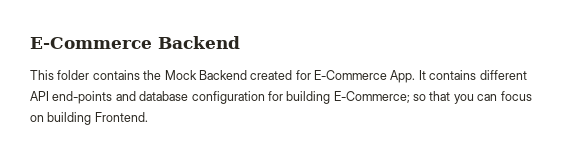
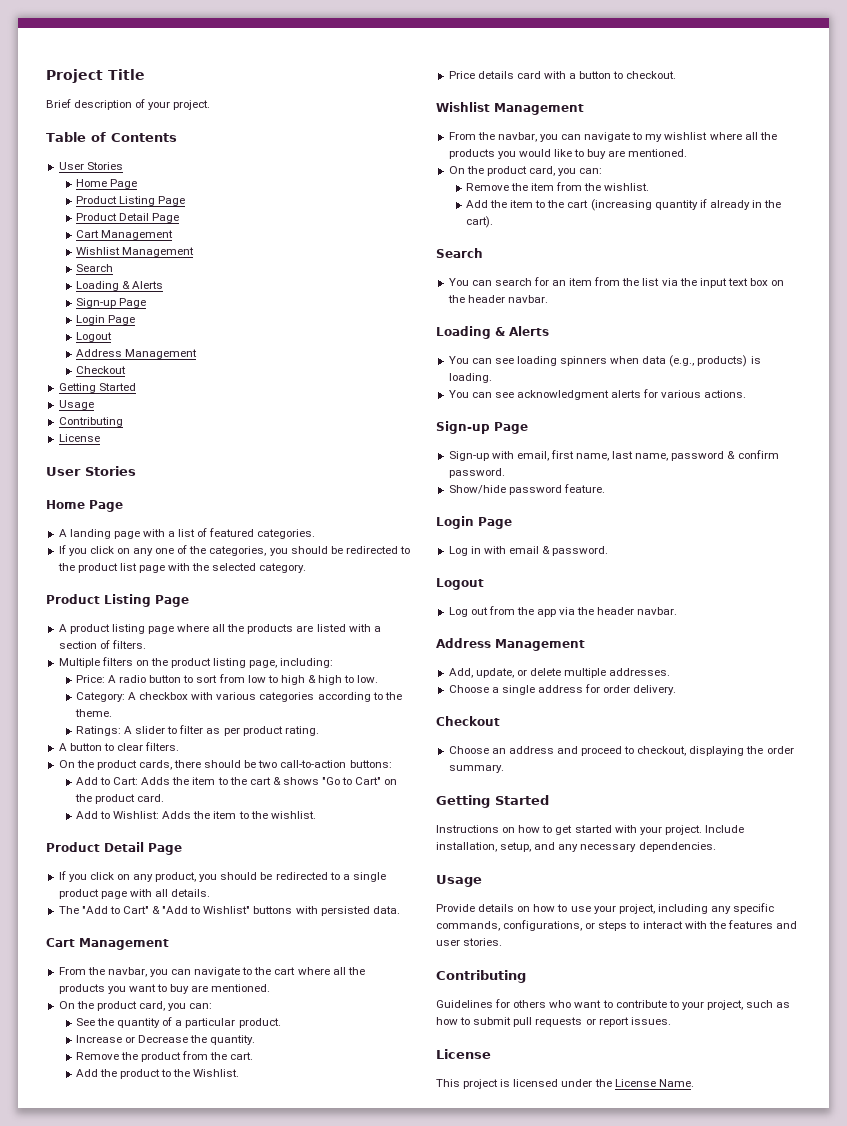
[30,36,240,49] [30,70,527,83] [30,91,532,104] [30,112,148,125] E-Commerce Backend // This folder contains the Mock Backend created for E-Commerce App. It contains different API end-points and database configuration for building E-Commerce; so that you can focus on building Frontend. -> [46,69,145,83] [46,99,211,110] [46,132,177,142] [58,162,123,170] [75,179,138,189] [75,196,186,206] [75,213,180,223] [75,230,174,240] [75,247,195,257] [75,264,113,272] [75,281,164,291] [75,298,147,308] [75,315,136,325] [75,332,112,342] [75,349,198,359] [75,366,126,374] [58,383,136,393] [58,400,94,410] [58,417,123,427] [58,434,100,442] [46,466,136,476] [46,500,123,512] [58,528,316,539] [58,545,411,556] [57,563,307,573] [46,594,189,607] [58,624,381,634] [58,640,146,649] [58,657,334,668] [75,674,379,685] [75,692,402,702] [74,709,112,717] [75,725,319,736] [58,742,180,751] [58,760,392,770] [75,777,398,785] [74,794,165,804] [75,811,316,819] [46,842,182,855] [58,871,386,882] [58,889,211,899] [58,906,400,916] [46,938,169,950] [58,967,365,977] [58,984,271,994] [58,1001,213,1011] [75,1017,281,1028] [75,1035,256,1045] [75,1051,254,1062] [75,1069,240,1079] [448,71,677,79] [436,102,584,115] [448,132,777,142] [448,149,688,159] [448,166,603,176] [465,182,650,191] [465,199,782,211] [465,216,493,228] [436,248,483,258] [448,277,785,288] [447,295,548,303] [436,326,549,339] [448,355,761,367] [448,373,492,383] [448,389,747,400] [436,421,528,434] [448,450,779,461] [448,468,505,478] [448,484,605,495] [436,516,512,529] [448,546,609,556] [436,578,484,590] [448,606,678,617] [436,638,585,651] [448,668,671,678] [448,684,677,695] [436,716,500,726] [448,746,794,756] [448,764,504,773] [436,795,549,808] [436,825,744,835] [436,842,716,852] [436,875,482,887] [436,903,775,914] [436,920,797,931] [436,938,503,946] [436,970,526,983] [436,999,791,1010] [436,1017,671,1027] [436,1049,491,1059] [436,1079,694,1089] Project Title // Brief description of your project. // Table of Contents // User Stories // Home Page // Product Listing Page // Product Detail Page // Cart Management // Wishlist Management // Search // Loading & Alerts // Sign-up Page // Login Page // Logout // Address Management // Checkout // Getting Started // Usage // Contributing // License // User Stories // Home Page // A landing page with a list of featured categories. // If you click on any one of the categories, you should be redirected to the product list page with the selected category. // Product Listing Page // A product listing page where all the products are listed with a section of filters. // Multiple filters on the product listing page, including: // Price: A radio button to sort from low to high & high to low. // Category: A checkbox with various categories according to the theme. // Ratings: A slider to filter as per product rating. // A button to clear filters. // On the product cards, there should be two call-to-action buttons: // Add to Cart: Adds the item to the cart & shows "Go to Cart" on the product card. // Add to Wishlist: Adds the item to the wishlist. // Product Detail Page // If you click on any product, you should be redirected to a single product page with all details. // The "Add to Cart" & "Add to Wishlist" buttons with persisted data. // Cart Management // From the navbar, you can navigate to the cart where all the products you want to buy are mentioned. // On the product card, you can: // See the quantity of a particular product. // Increase or Decrease the quantity. // Remove the product from the cart. // Add the product to the Wishlist. // Price details card with a button to checkout. // Wishlist Management // From the navbar, you can navigate to my wishlist where all the products you would like to buy are mentioned. // On the product card, you can: // Remove the item from the wishlist. // Add the item to the cart (increasing quantity if already in the cart). // Search // You can search for an item from the list via the input text box on the header navbar. // Loading & Alerts // You can see loading spinners when data (e.g., products) is loading. // You can see acknowledgment alerts for various actions. // Sign-up Page // Sign-up with email, first name, last name, password & confirm password. // Show/hide password feature. // Login Page // Log in with email & password. // Logout // Log out from the app via the header navbar. // Address Management // Add, update, or delete multiple addresses. // Choose a single address for order delivery. // Checkout // Choose an address and proceed to checkout, displaying the order summary. // Getting Started // Instructions on how to get started with your project. Include installation, setup, and any necessary dependencies. // Usage // Provide details on how to use your project, including any specific commands, configurations, or steps to interact with the features and user stories. // Contributing // Guidelines for others who want to contribute to your project, such as how to submit pull requests or report issues. // License // This project is licensed under the License Name.

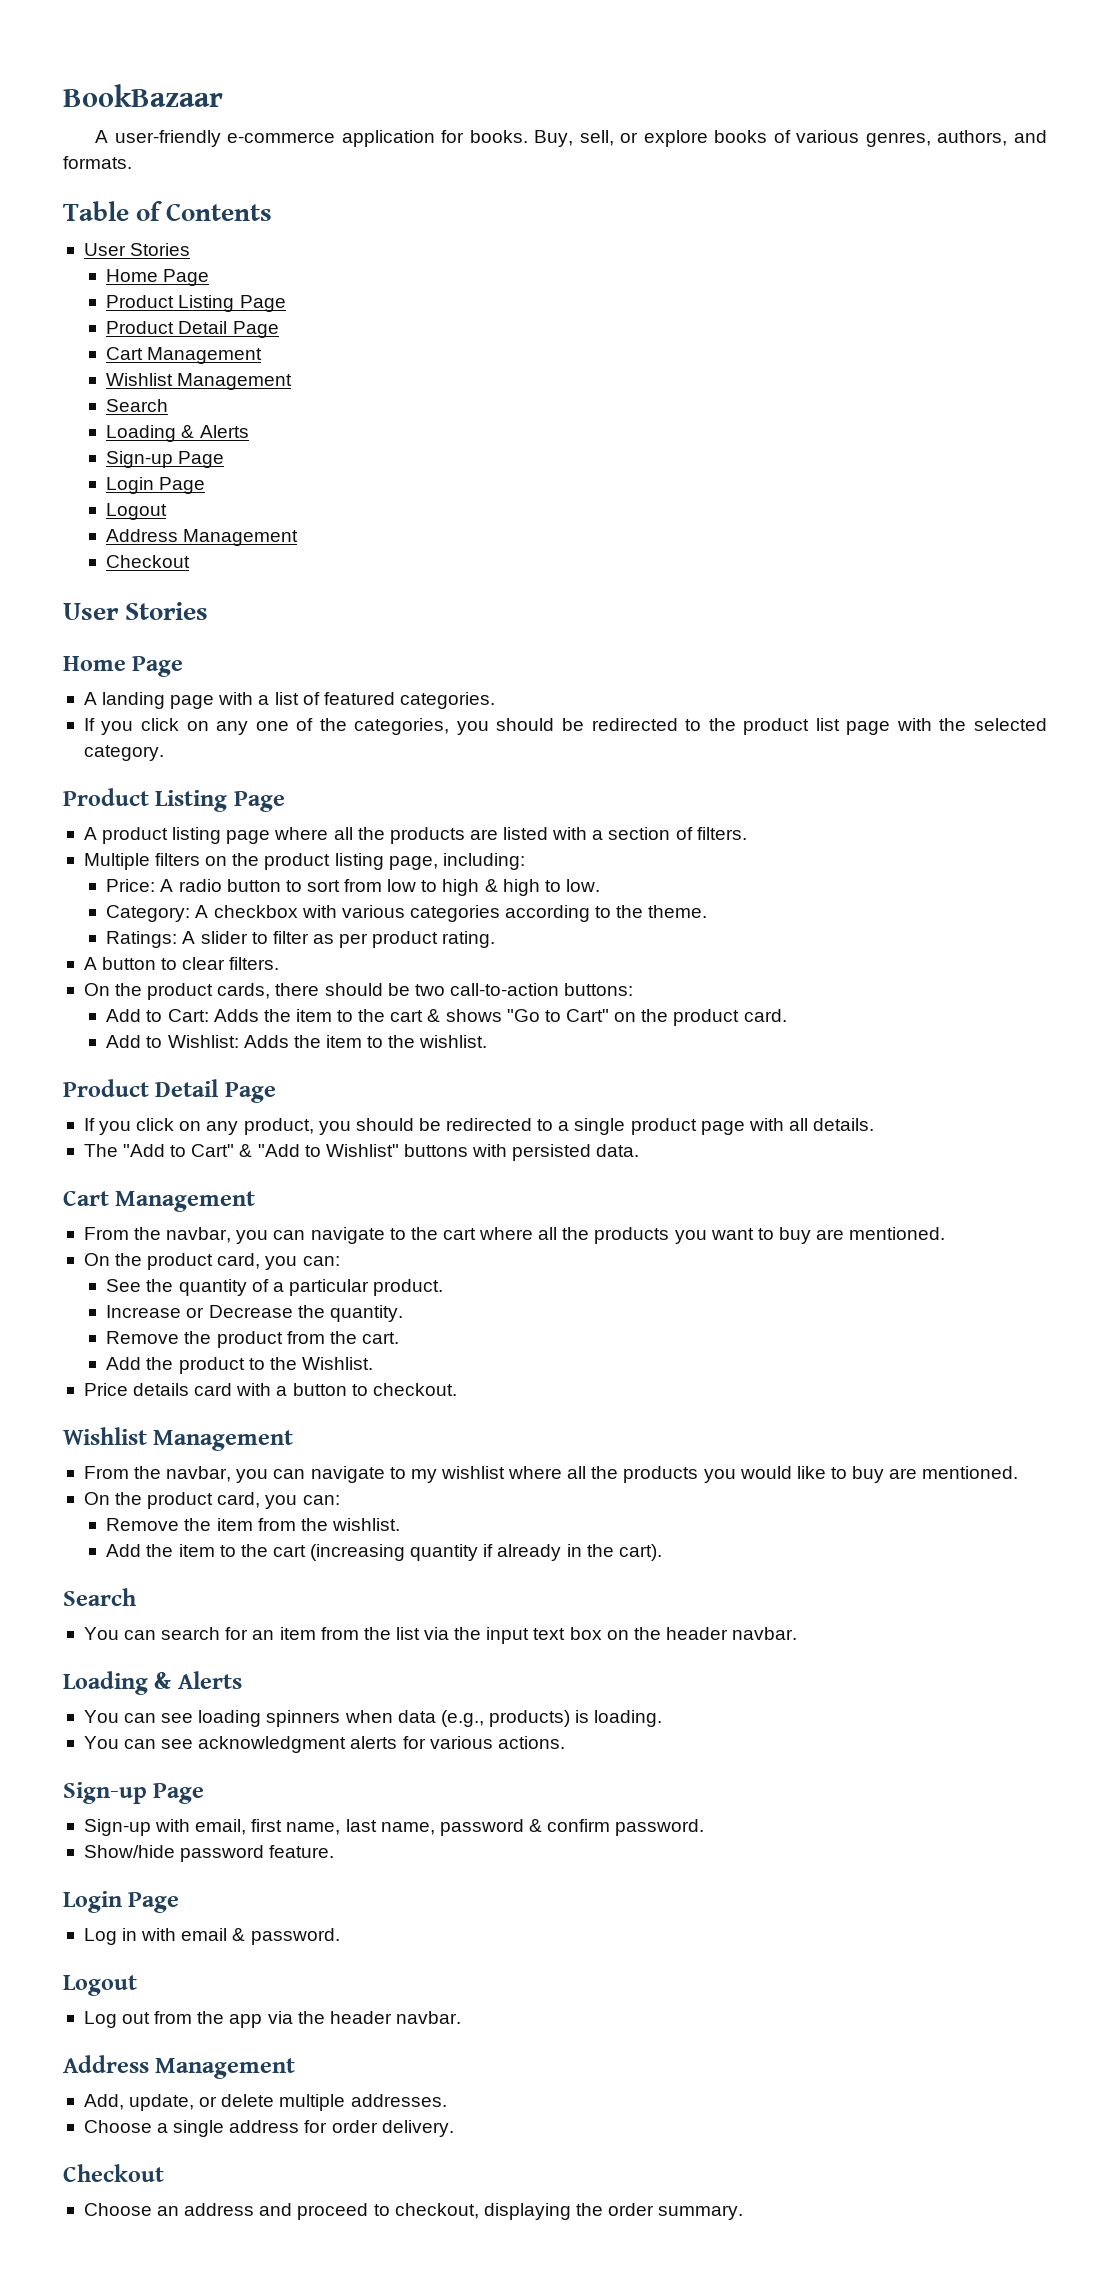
[46,69,145,83] [46,99,211,110] Project Title // Brief description of your project. -> [63,84,223,107] [95,130,1047,147] [63,156,132,169] BookBazaar // A user-friendly e-commerce application for books. Buy, sell, or explore books of various genres, authors, and formats.
[58,383,136,393] [58,400,94,410] [58,417,123,427] [58,434,100,442] // Getting Started // Usage // Contributing // License -> (191, 561) none
[436,795,549,808] [436,825,744,835] [436,842,716,852] [436,875,482,887] [436,903,775,914] [436,920,797,931] [436,938,503,946] [436,970,526,983] [436,999,791,1010] [436,1017,671,1027] [436,1049,491,1059] [436,1079,694,1089] // Getting Started // Instructions on how to get started with your project. Include installation, setup, and any necessary dependencies. // Usage // Provide details on how to use your project, including any specific commands, configurations, or steps to interact with the features and user stories. // Contributing // Guidelines for others who want to contribute to your project, such as how to submit pull requests or report issues. // License // This project is licensed under the License Name. -> (744, 2212) none

